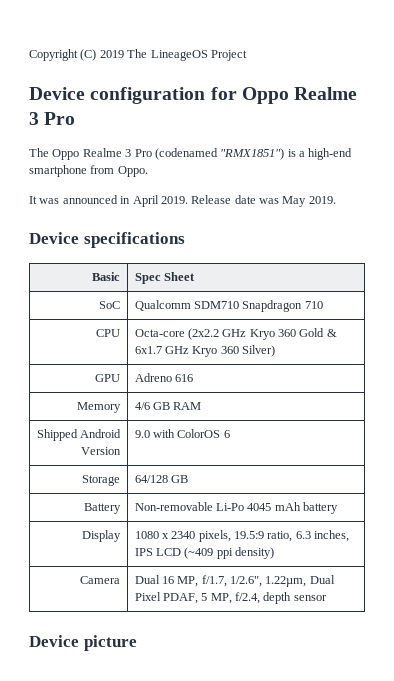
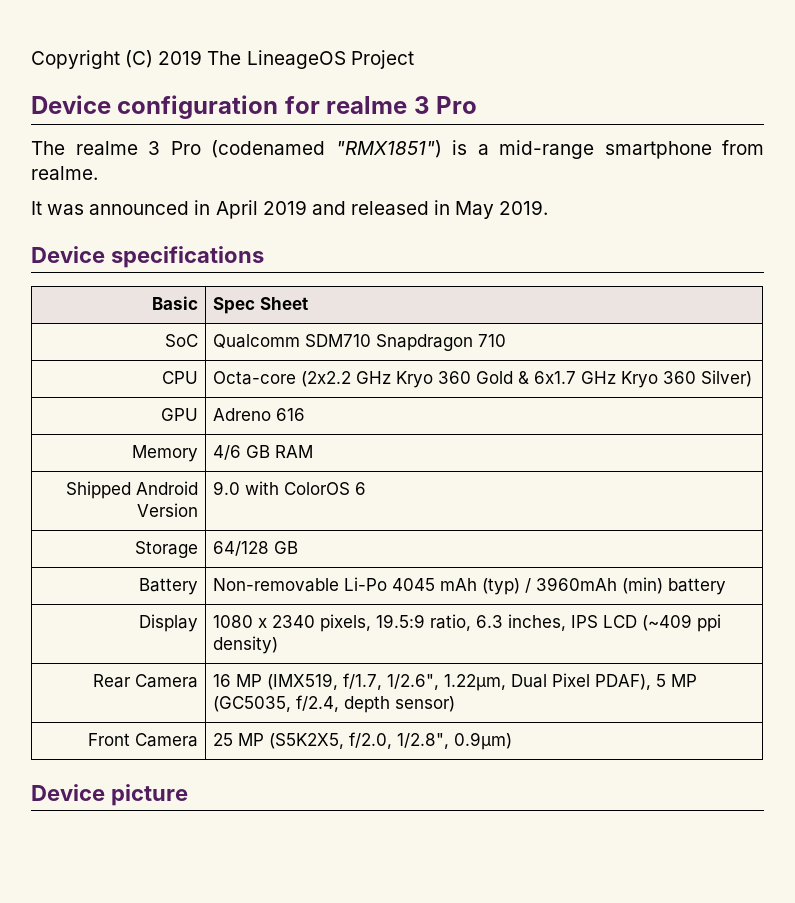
[241,87,358,104] Oppo Realme -> [326,96,408,114] realme
[52,148,122,160] Oppo Realme -> [75,141,138,155] realme
[308,148,353,160] high-end -> [499,140,594,159] mid-range
[117,166,148,177] Oppo. -> [31,166,98,180] realme.
[160,195,279,204] 2019. Release date was -> [262,200,451,215] 2019 and released in
(301, 506) none -> [482,577,664,595] (typ) / 3960mAh (min)
[80,576,121,584] [134,575,199,587] Camera | Dual 16 MP, -> [92,674,198,688] [213,673,339,690] Rear Camera | 16 MP (IMX519,
[162,592,327,604] PDAF, 5 MP, f/2.4, depth sensor -> [595,674,698,690] [213,695,456,713] [87,733,198,747] [213,732,513,750] PDAF), 5 MP (GC5035, f/2.4, depth sensor) // Front Camera | 25 MP (S5K2X5, f/2.0, 1/2.8", 0.9µm)

